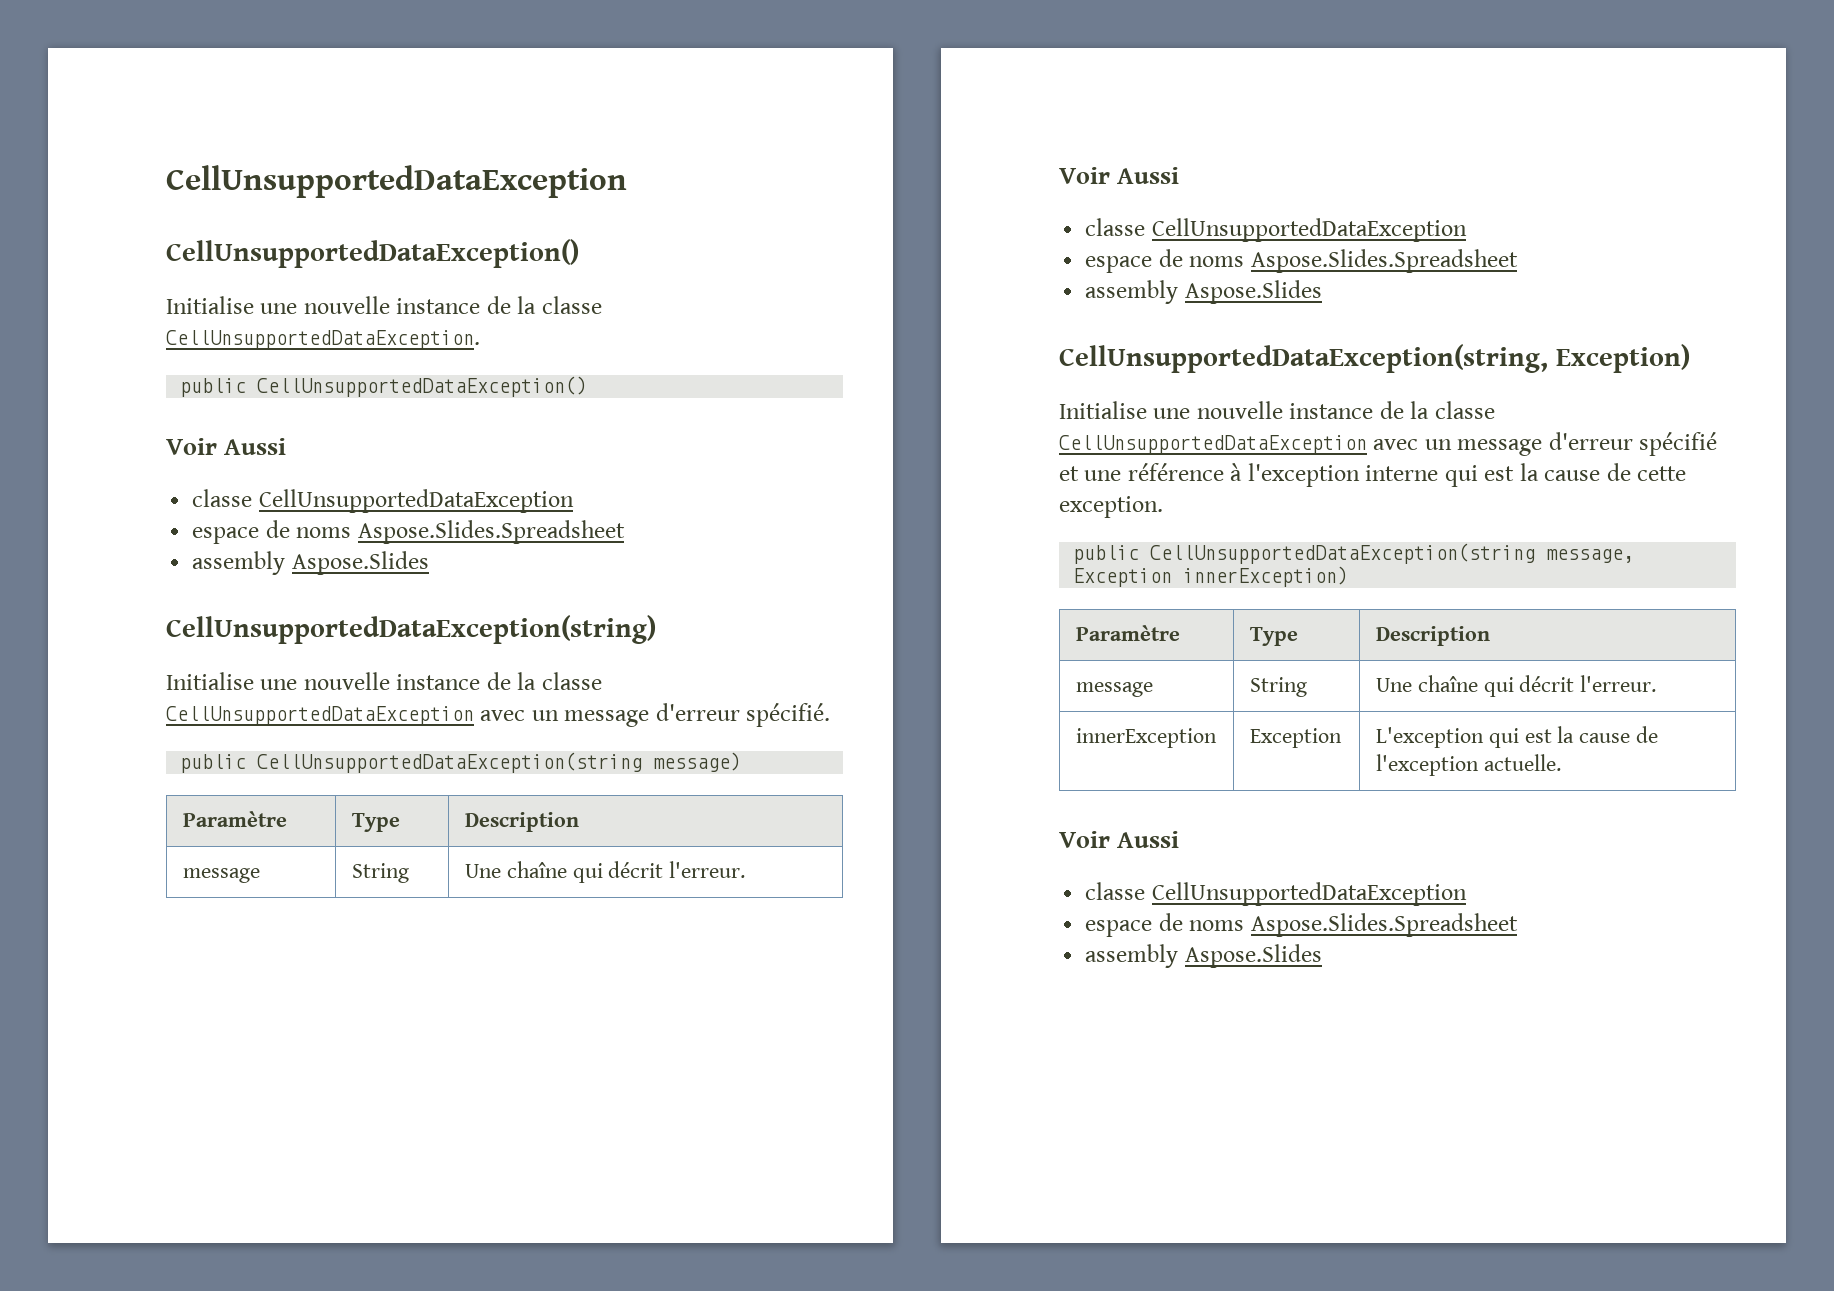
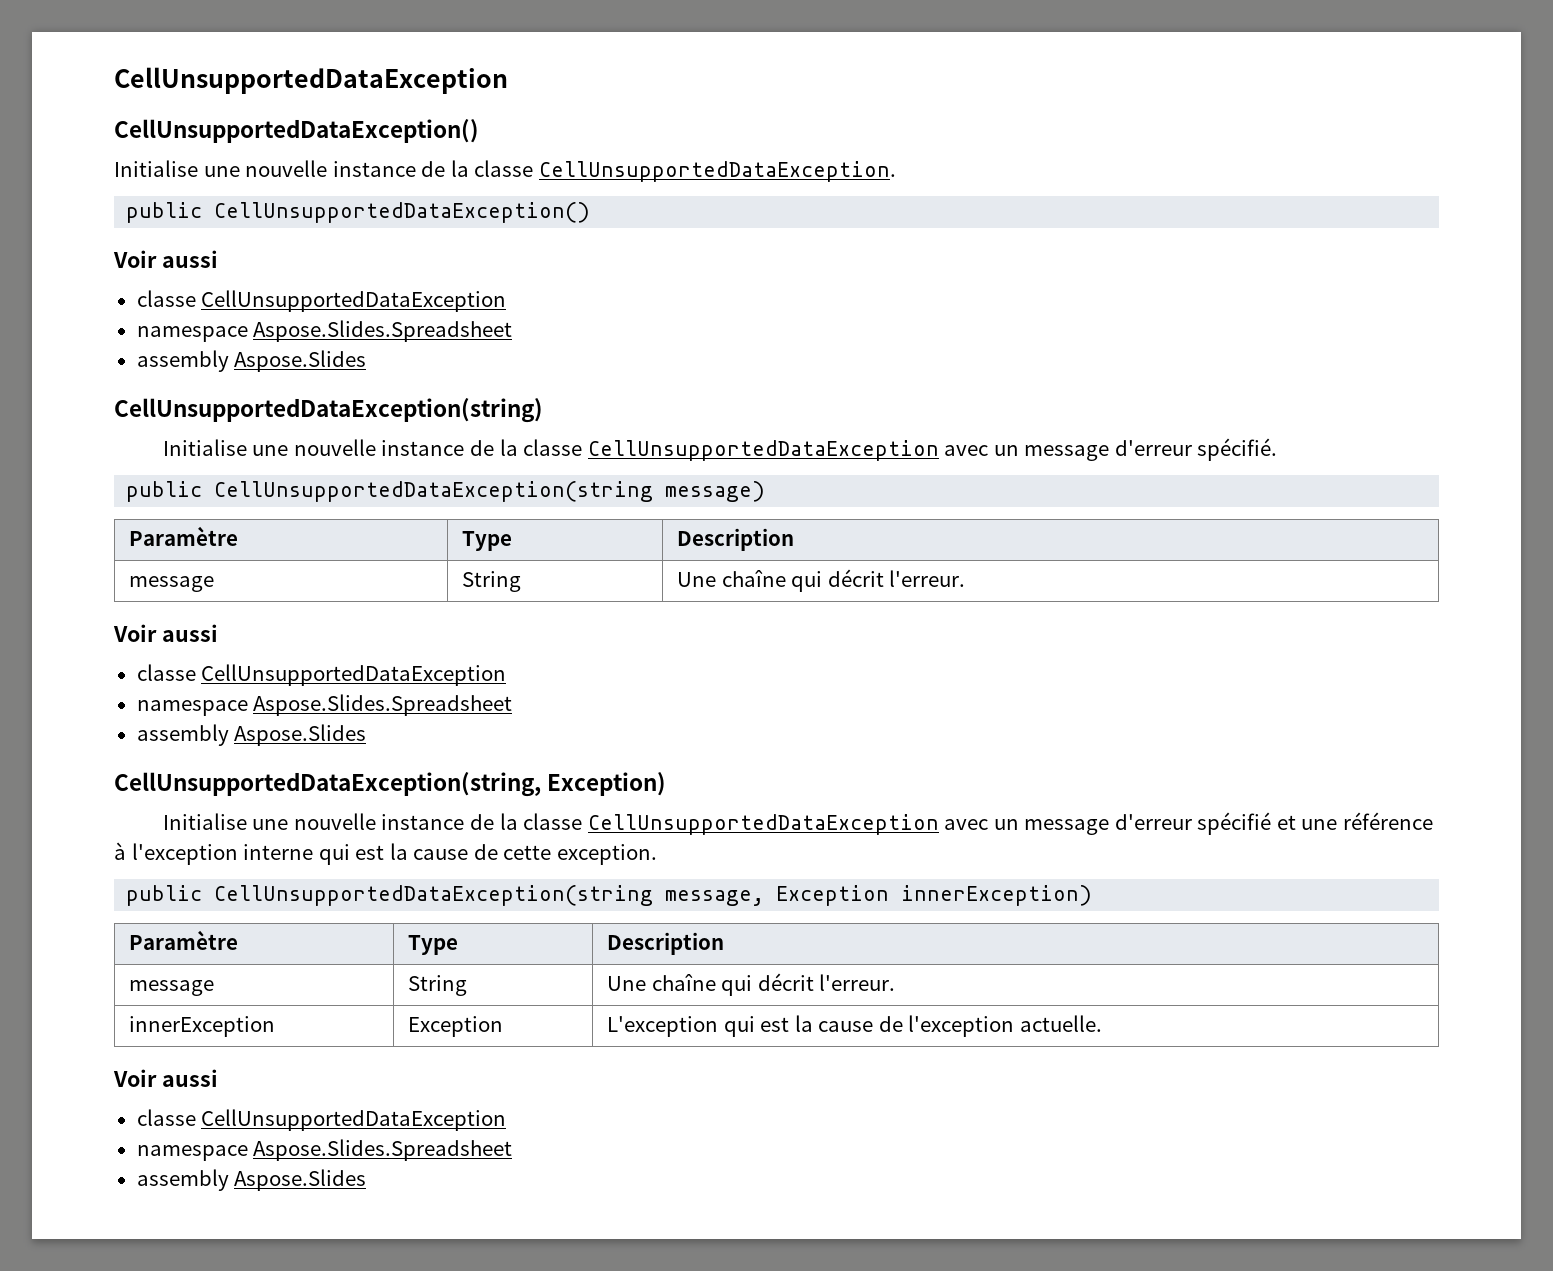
[224,438,287,455] [192,489,574,513] [192,520,352,544] Aussi // classe CellUnsupportedDataException // espace de noms -> [161,250,218,268] [136,290,507,312] [136,326,248,342] aussi // classe CellUnsupportedDataException // namespace
[1117,167,1180,184] [1085,218,1467,242] [1085,249,1245,273] Aussi // classe CellUnsupportedDataException // espace de noms -> [161,624,218,642] [136,664,507,686] [136,700,248,716] aussi // classe CellUnsupportedDataException // namespace
[1117,831,1180,848] [1085,882,1467,906] [1085,913,1245,937] Aussi // classe CellUnsupportedDataException // espace de noms -> [161,1069,218,1087] [136,1109,507,1131] [136,1145,248,1161] aussi // classe CellUnsupportedDataException // namespace

